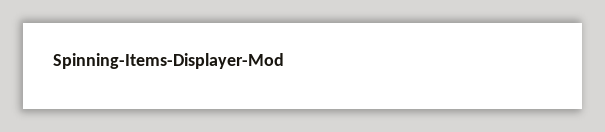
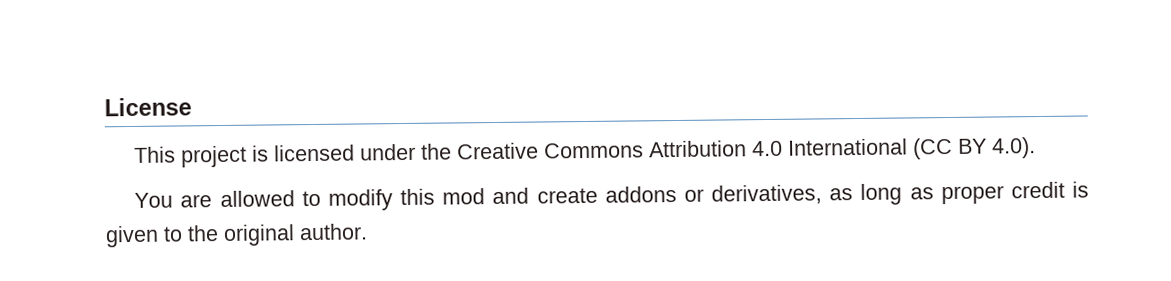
[53,53,284,69] Spinning-Items-Displayer-Mod -> [104,97,192,117] [134,137,1037,168] [134,181,1090,211] [105,223,368,248] License // This project is licensed under the Creative Commons Attribution 4.0 International (CC BY 4.0). // You are allowed to modify this mod and create addons or derivatives, as long as proper credit is given to the original author.

